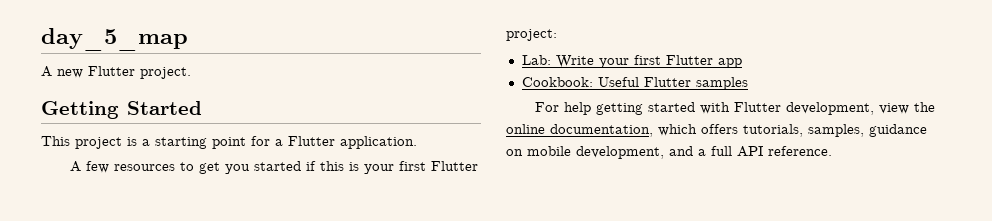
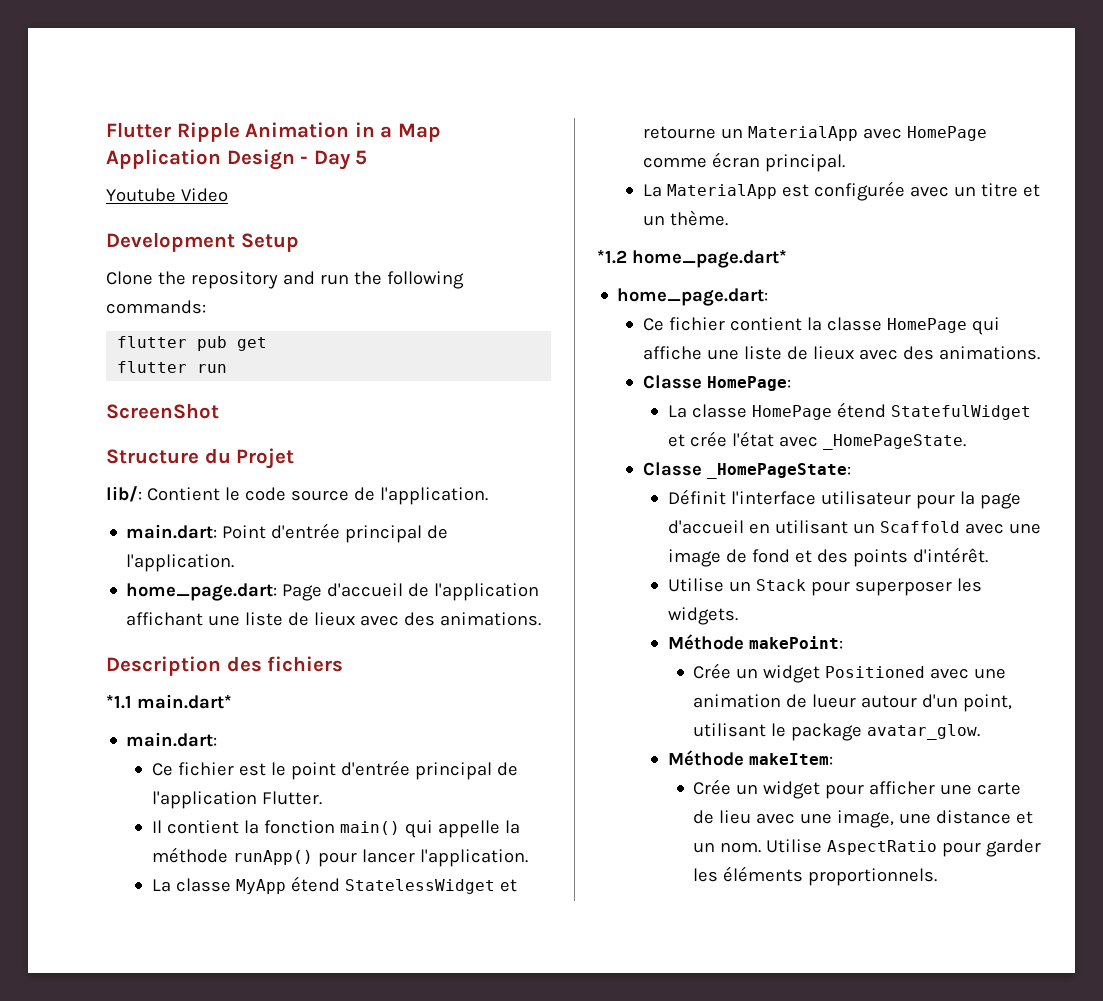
[41,28,188,51] [41,66,191,79] [41,101,202,119] [41,136,417,149] [69,161,478,174] [506,29,557,41] [521,55,742,68] [521,77,748,90] [534,102,935,115] [506,124,927,137] [506,146,832,159] day_5_map // A new Flutter project. // Getting Started // This project is a starting point for a Flutter application. // A few resources to get you started if this is your first Flutter project: // Lab: Write your first Flutter app // Cookbook: Useful Flutter samples // For help getting started with Flutter development, view the online documentation, which offers tutorials, samples, guidance on mobile development, and a full API reference. -> [106,122,441,142] [106,149,368,170] [106,188,228,202] [106,232,299,252] [106,271,464,289] [106,300,206,314] [117,336,268,351] [117,361,228,373] [106,403,219,419] [106,448,295,469] [106,486,488,505] [126,523,449,543] [126,554,235,572] [126,583,540,601] [126,612,542,626] [106,656,344,676] [106,694,232,709] [126,732,218,747] [151,760,518,780] [151,791,322,809] [151,820,520,838] [151,847,528,867] [151,876,517,894] [642,126,987,141] [642,152,845,172] [642,181,1040,201] [642,210,728,226] [597,249,787,268] [617,288,769,306] [642,317,1000,335] [642,346,1040,360] [642,375,791,391] [668,402,1032,420] [668,431,967,450] [642,462,851,479] [668,489,1022,509] [668,520,1042,534] [668,547,989,567] [668,578,983,596] [668,607,739,625] [668,634,844,650] [693,663,1007,683] [693,694,1013,712] [693,723,981,741] [668,750,834,766] [693,779,1022,799] [693,810,1034,828] [693,839,1042,857] [693,866,938,886] Flutter Ripple Animation in a Map Application Design - Day 5 // Youtube Video // Development Setup // Clone the repository and run the following commands: // flutter pub get // flutter run // ScreenShot // Structure du Projet // lib/: Contient le code source de l'application. // main.dart: Point d'entrée principal de l'application. // home_page.dart: Page d'accueil de l'application affichant une liste de lieux avec des animations. // Description des fichiers // *1.1 main.dart* // main.dart: // Ce fichier est le point d'entrée principal de l'application Flutter. // Il contient la fonction main() qui appelle la méthode runApp() pour lancer l'application. // La classe MyApp étend StatelessWidget et retourne un MaterialApp avec HomePage comme écran principal. // La MaterialApp est configurée avec un titre et un thème. // *1.2 home_page.dart* // home_page.dart: // Ce fichier contient la classe HomePage qui affiche une liste de lieux avec des animations. // Classe HomePage: // La classe HomePage étend StatefulWidget et crée l'état avec _HomePageState. // Classe _HomePageState: // Définit l'interface utilisateur pour la page d'accueil en utilisant un Scaffold avec une image de fond et des points d'intérêt. // Utilise un Stack pour superposer les widgets. // Méthode makePoint: // Crée un widget Positioned avec une animation de lueur autour d'un point, utilisant le package avatar_glow. // Méthode makeItem: // Crée un widget pour afficher une carte de lieu avec une image, une distance et un nom. Utilise AspectRatio pour garder les éléments proportionnels.

